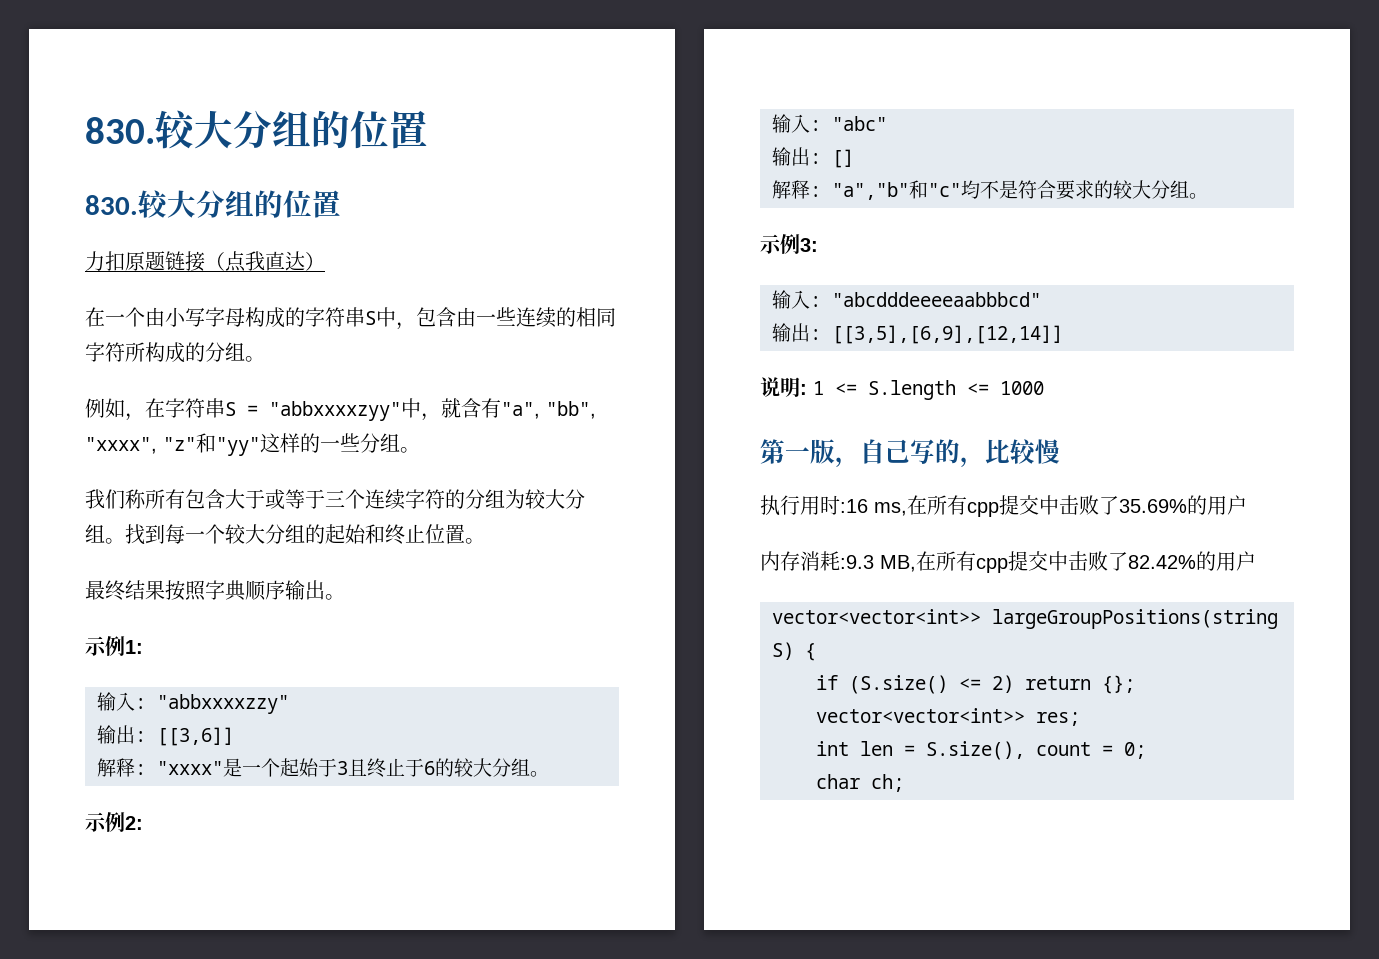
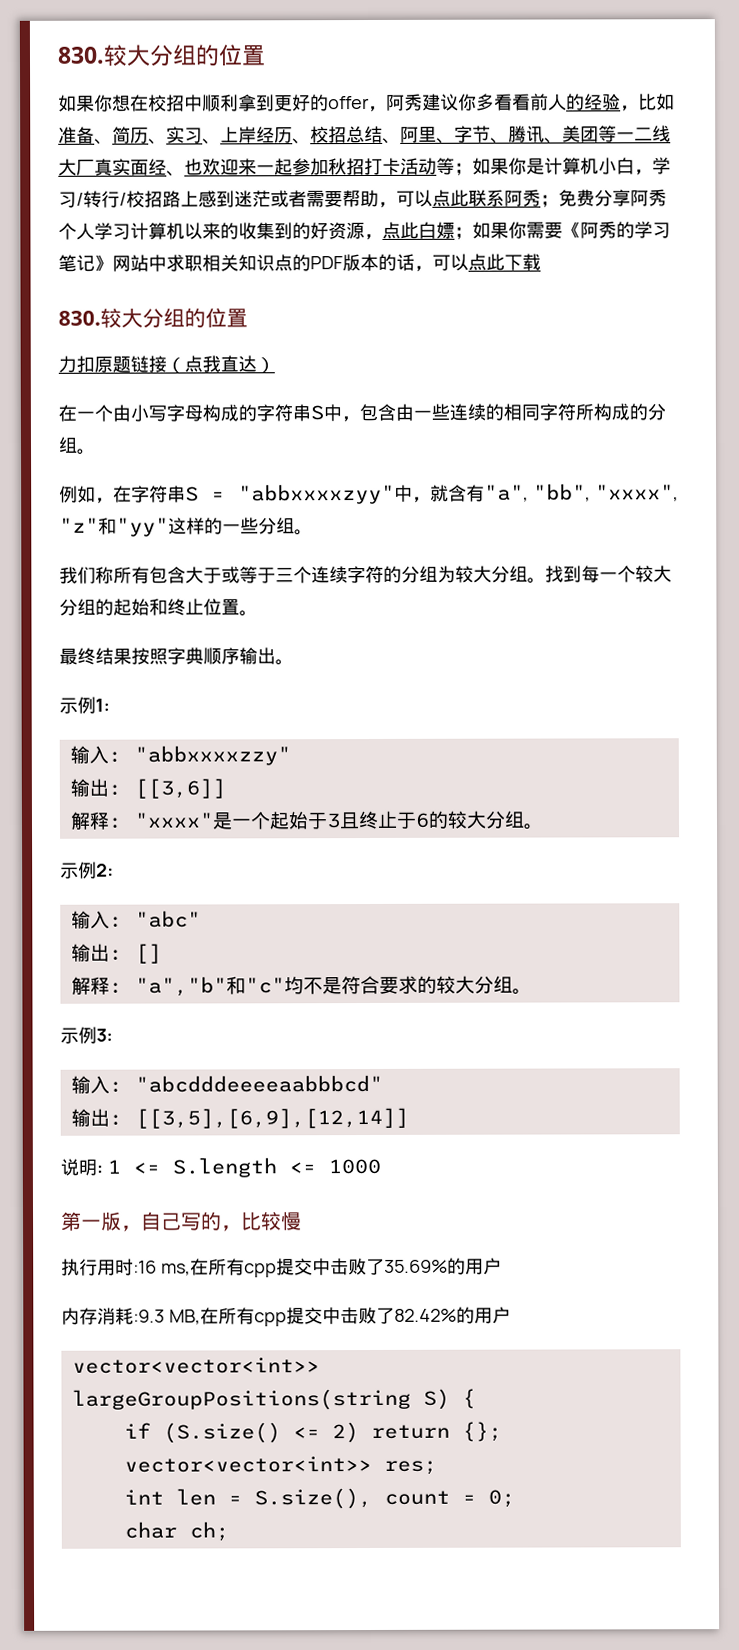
[85,110,428,149] 830.较大分组的位置 -> [57,44,266,67] [58,93,675,113] [58,125,671,145] [58,157,671,177] [58,189,667,208] [58,221,671,241] [58,253,541,272] 830.较大分组的位置 // 如果你想在校招中顺利拿到更好的offer，阿秀建议你多看看前人的经验，比如准备、简历、实习、上岸经历、校招总结、阿里、字节、腾讯、美团等一二线大厂真实面经、也欢迎来一起参加秋招打卡活动等；如果你是计算机小白，学习/转行/校招路上感到迷茫或者需要帮助，可以点此联系阿秀；免费分享阿秀个人学习计算机以来的收集到的好资源，点此白嫖；如果你需要《阿秀的学习笔记》网站中求职相关知识点的PDF版本的话，可以点此下载

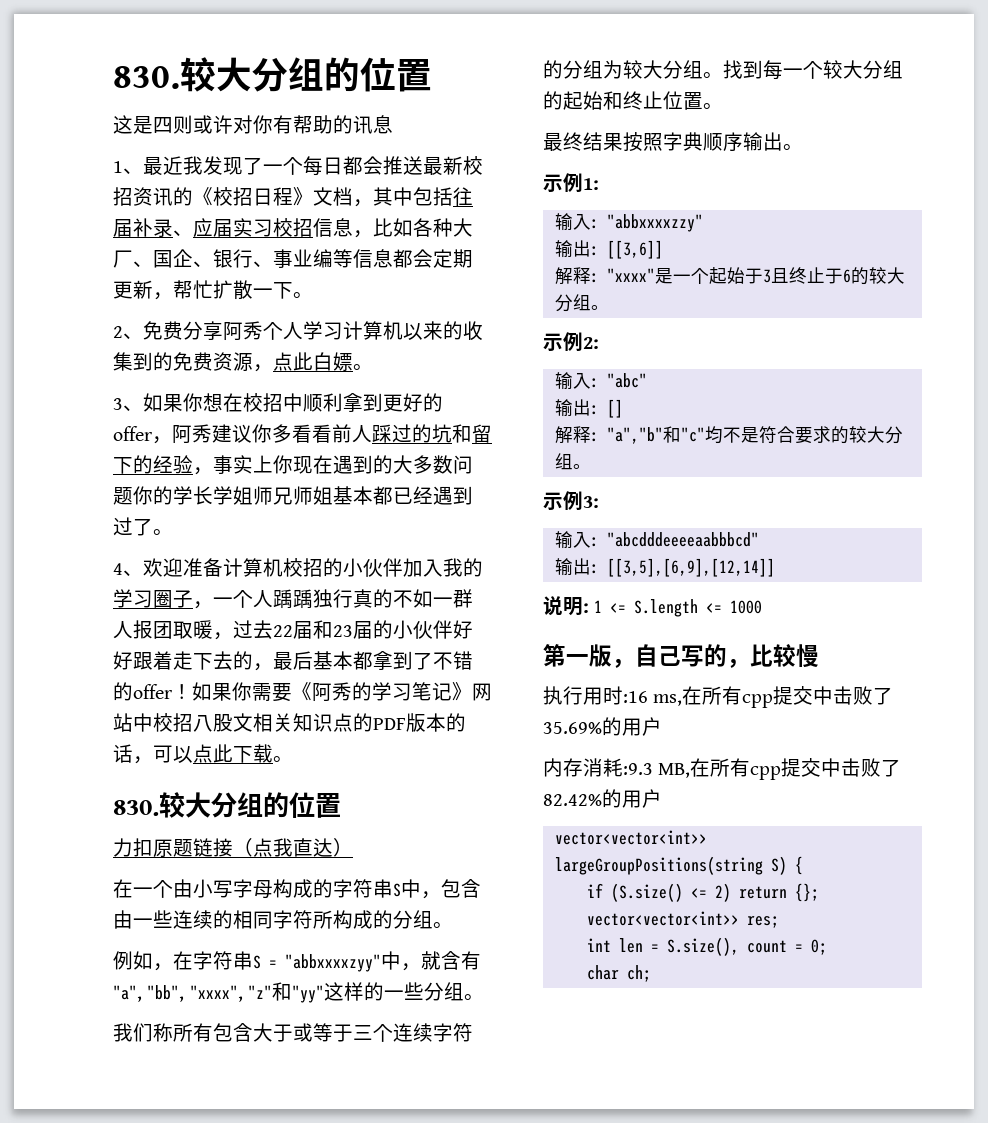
[57,44,266,67] 830.较大分组的位置 // -> [113,57,432,92] [113,115,393,134] [113,156,483,176] [113,187,473,207] [113,218,473,238] [113,249,473,268] [113,280,313,300] [113,321,483,341] [113,352,373,372] [113,398,143,411] 830.较大分组的位置 // 这是四则或许对你有帮助的讯息 // 1、最近我发现了一个每日都会推送最新校招资讯的《校招日程》文档，其中包括往届补录、应届实习校招信息，比如各种大厂、国企、银行、事业编等信息都会定期更新，帮忙扩散一下。 // 2、免费分享阿秀个人学习计算机以来的收集到的免费资源，点此白嫖。 // 3、
[566,93,675,112] [58,125,671,145] [58,157,671,177] [58,189,667,208] [58,221,473,241] 的经验，比如准备、简历、实习、上岸经历、校招总结、阿里、字节、腾讯、美团等一二线大厂真实面经、也欢迎来一起参加秋招打卡活动等；如果你是计算机小白，学习/转行/校招路上感到迷茫或者需要帮助，可以点此联系阿秀；免费分享阿秀个人学习计算机以来的收集到的好资源，点此白嫖； -> [372,424,492,443] [113,455,473,475] [113,486,473,505] [113,517,173,536] [113,558,483,577] [113,589,473,609] [113,620,473,640] [113,651,473,671] [113,682,192,701] 踩过的坑和留下的经验，事实上你现在遇到的大多数问题你的学长学姐师兄师姐基本都已经遇到过了。 // 4、欢迎准备计算机校招的小伙伴加入我的学习圈子，一个人踽踽独行真的不如一群人报团取暖，过去22届和23届的小伙伴好好跟着走下去的，最后基本都拿到了不错的offer！
[166,254,203,272] 求职 -> [153,713,253,732] 校招八股文
(541, 262) none -> [273,756,293,762] 。

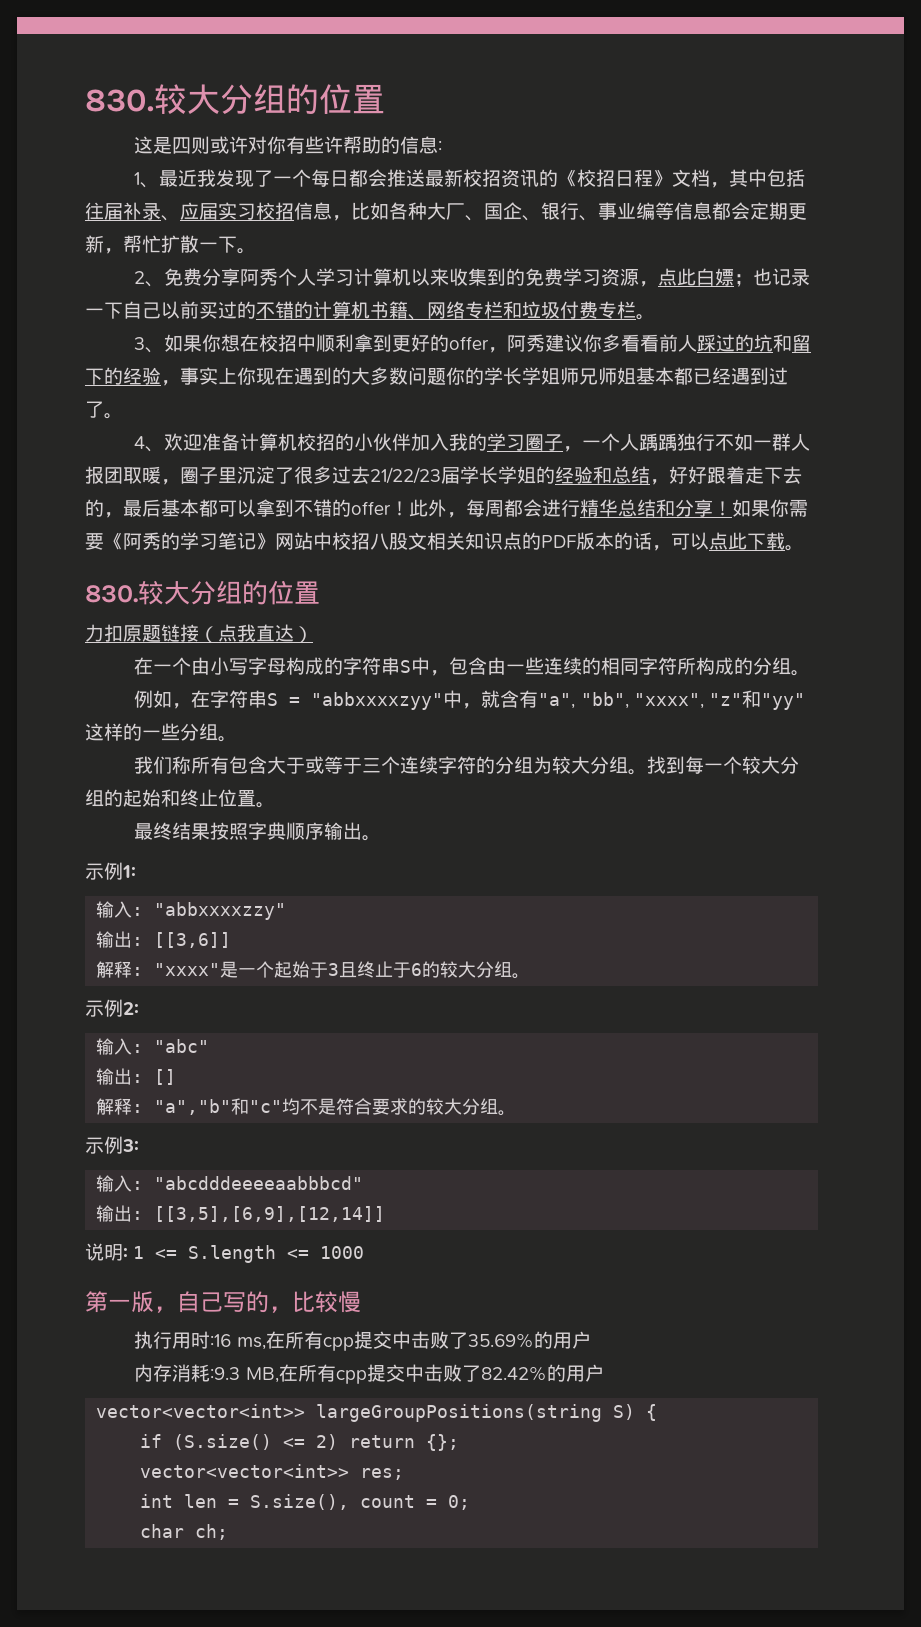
[293,115,393,134] 帮助的讯息 -> [305,136,443,154] 些许帮助的信息:
[443,321,463,340] 的 -> (450, 277) none
(213, 361) none -> [563,268,602,286] 学习
(353, 361) none -> [734,268,811,287] [85,301,636,320] ；也记录一下自己以前买过的不错的计算机书籍、网络专栏和垃圾付费专栏
[353,589,393,608] 真的 -> (716, 442) none
[233,620,453,639] 过去22届和23届的小伙伴 -> [180,466,669,485] 圈子里沉淀了很多过去21/22/23届学长学姐的经验和总结，
[373,651,433,671] 拿到了 -> [218,499,294,517] 可以拿到
(192, 691) none -> [409,499,732,518] 此外，每周都会进行精华总结和分享！

